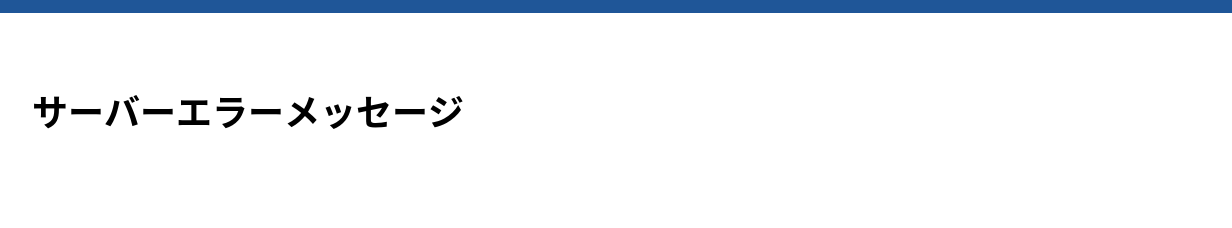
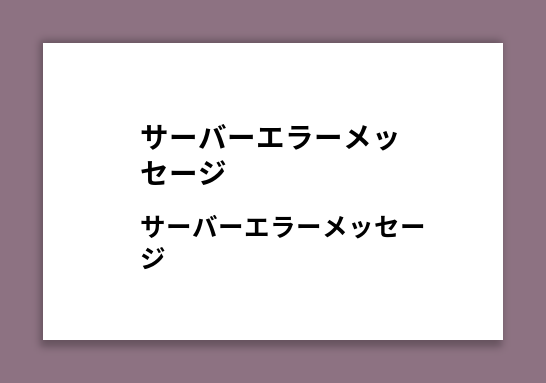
[32,95,464,129] サーバーエラーメッセージ -> [140,124,401,151] [140,160,227,185] [140,214,426,239] [140,247,166,270] サーバーエラーメッセージ // サーバーエラーメッセージ

